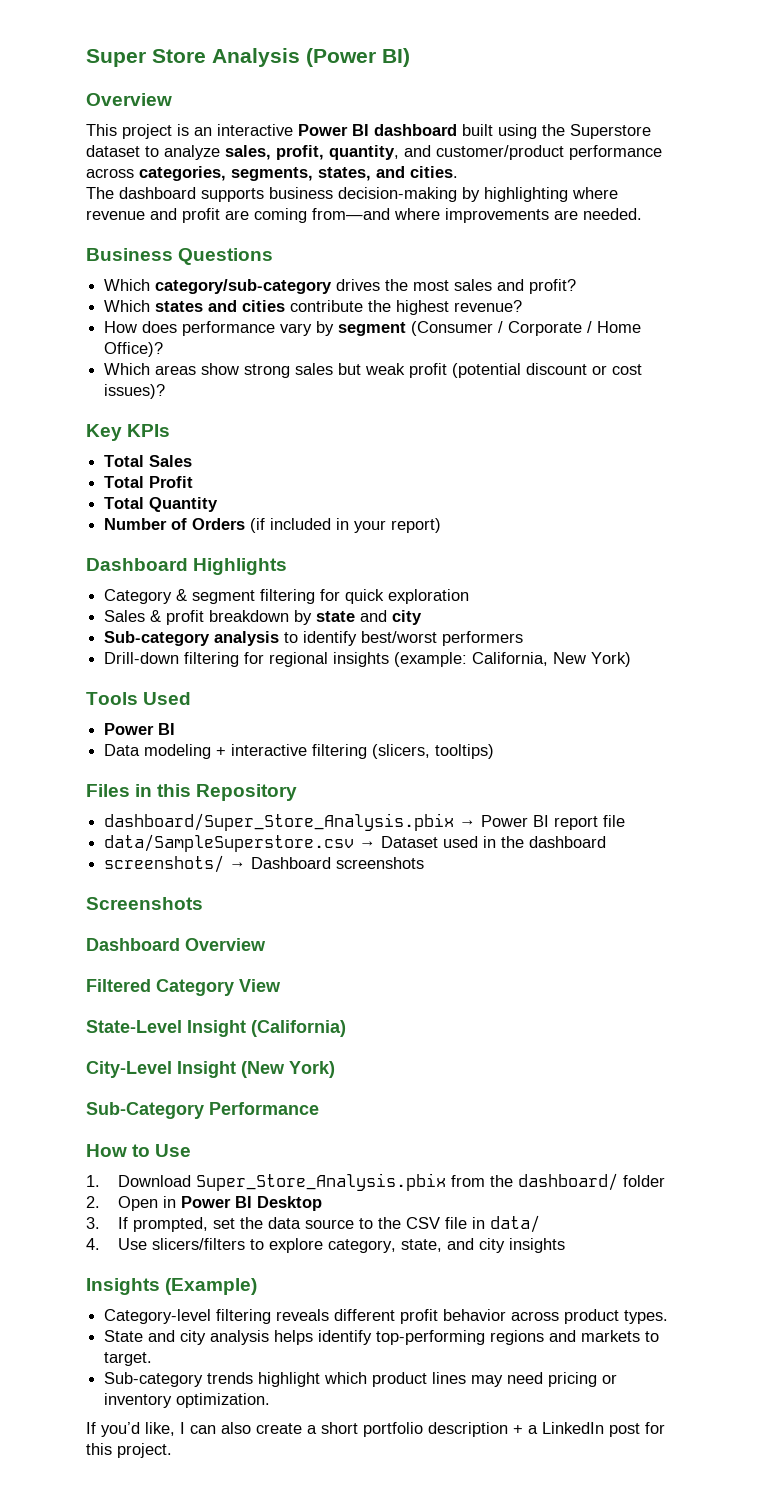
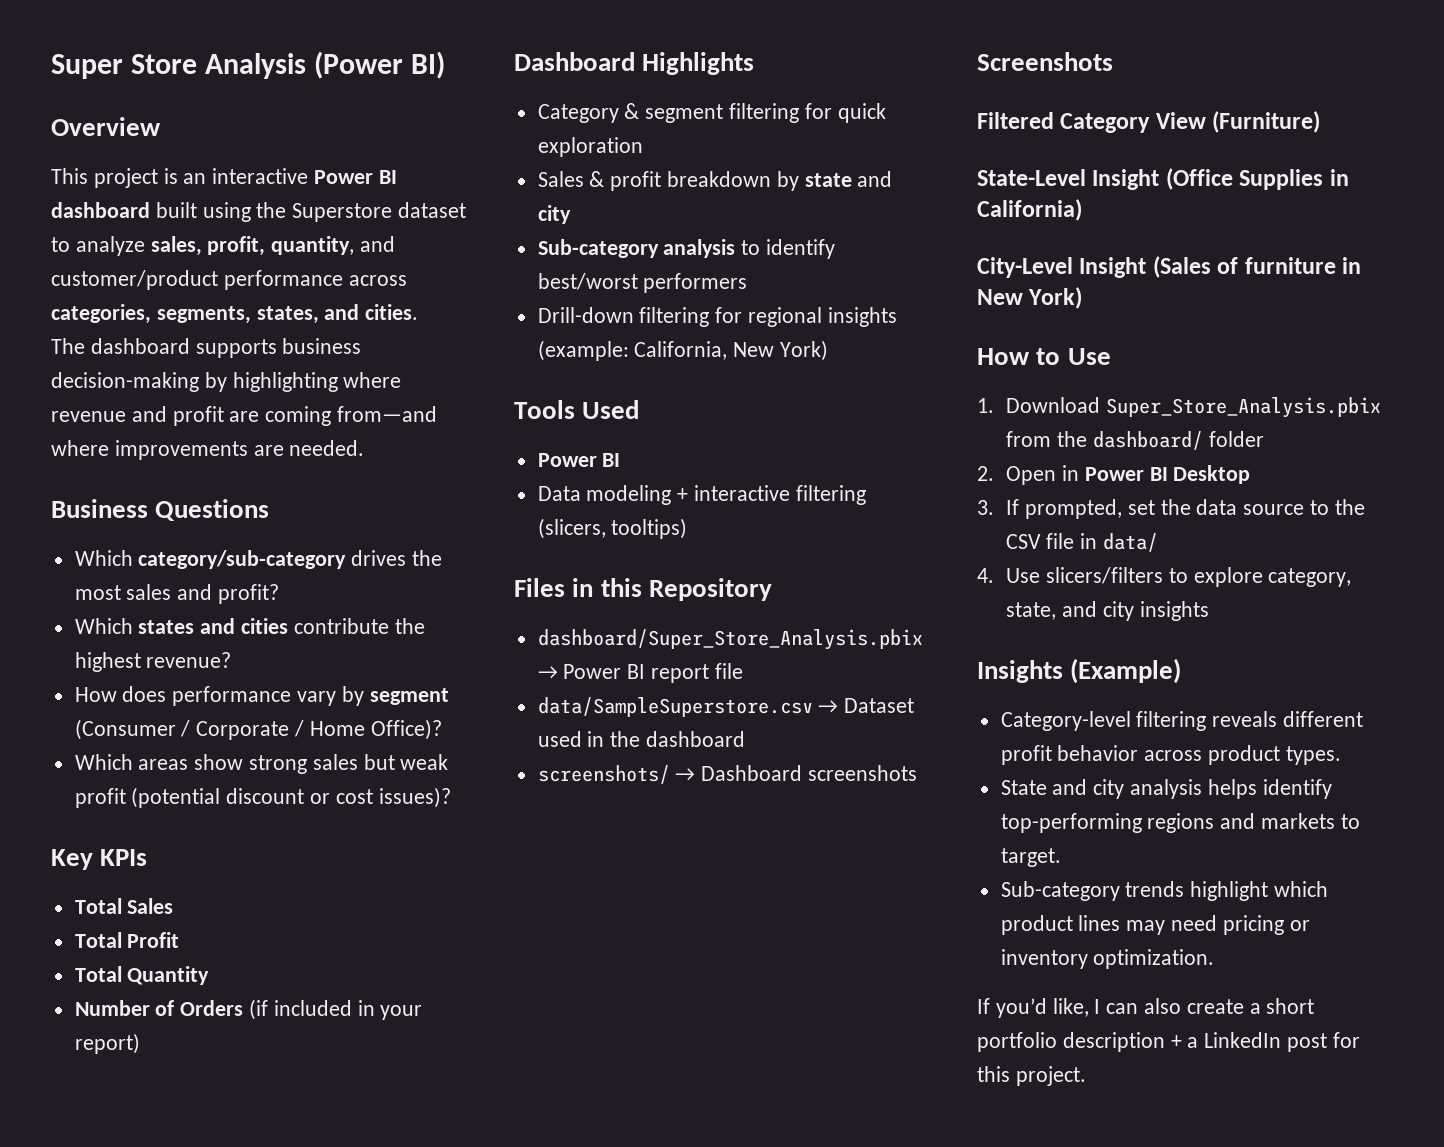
[86,938,266,951] // Dashboard Overview -> (1113, 61) none
(281, 985) none -> [1212,111,1321,133] (Furniture)
[251,1020,346,1037] [86,1061,335,1078] [86,1102,319,1119] (California) // City-Level Insight (New York) // Sub-Category Performance -> [1165,168,1349,190] [977,199,1082,221] [977,256,1362,278] [977,287,1083,309] (Office Supplies in California) // City-Level Insight (Sales of furniture in New York)

